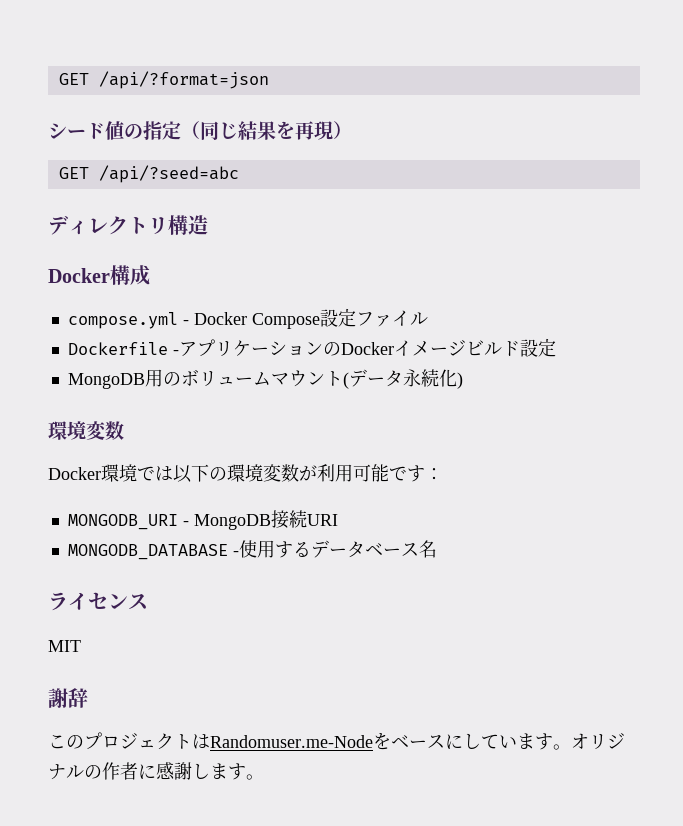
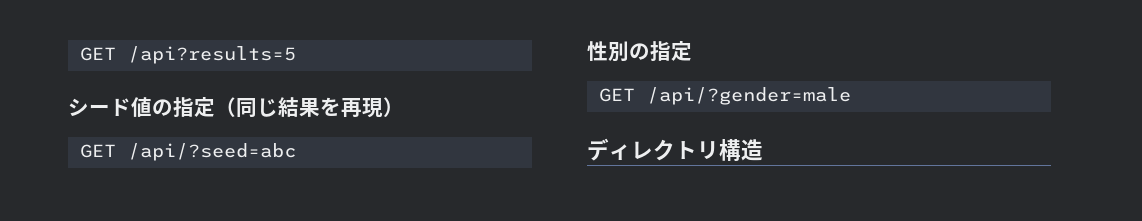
[58,71,269,89] GET /api/?format=json -> [79,46,296,64] GET /api?results=5
(239, 174) none -> [587,41,692,62] [598,87,851,105] // 性別の指定 // GET /api/?gender=male
[48,265,150,285] [67,308,428,329] [67,338,556,357] [67,369,463,389] [48,421,124,440] [48,464,443,483] [67,510,338,530] [67,540,437,560] [48,592,148,611] [48,640,81,652] [48,688,88,708] [48,732,625,750] [48,762,264,780] // Docker構成 // compose.yml - Docker Compose設定ファイル // Dockerfile -アプリケーションのDockerイメージビルド設定 // MongoDB用のボリュームマウント(データ永続化) // 環境変数 // Docker環境では以下の環境変数が利用可能です： // MONGODB_URI - MongoDB接続URI // MONGODB_DATABASE -使用するデータベース名 // ライセンス // MIT // 謝辞 // このプロジェクトはRandomuser.me-Nodeをベースにしています。オリジナルの作者に感謝します。 -> (763, 150) none

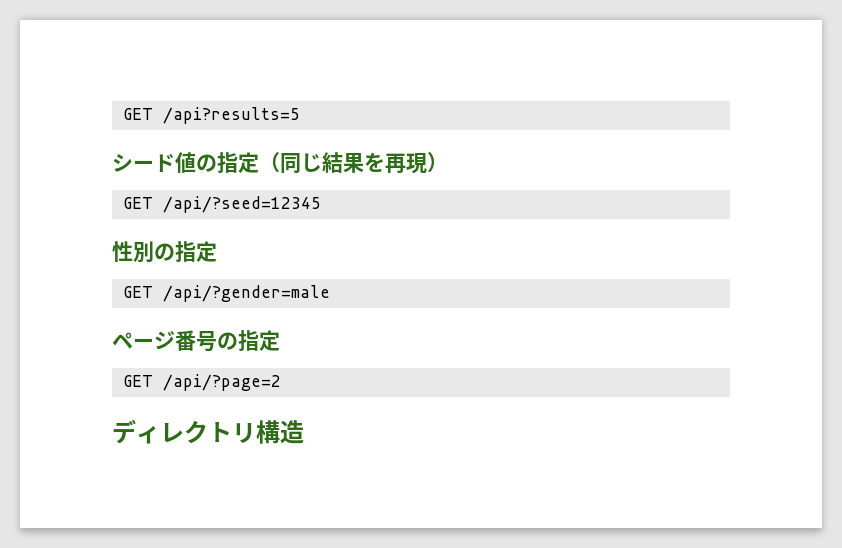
[127,143,296,161] /api/?seed=abc -> [162,196,321,213] /api/?seed=12345
(851, 96) none -> [112,330,280,352] [122,374,281,391] // ページ番号の指定 // GET /api/?page=2

